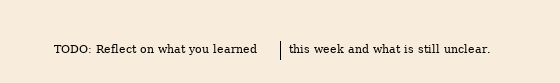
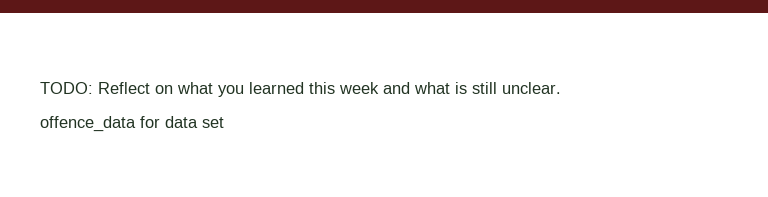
(491, 48) none -> [40,116,224,132] // offence_data for data set

